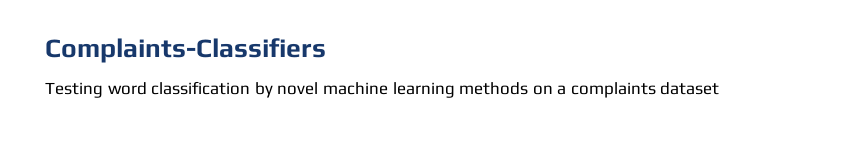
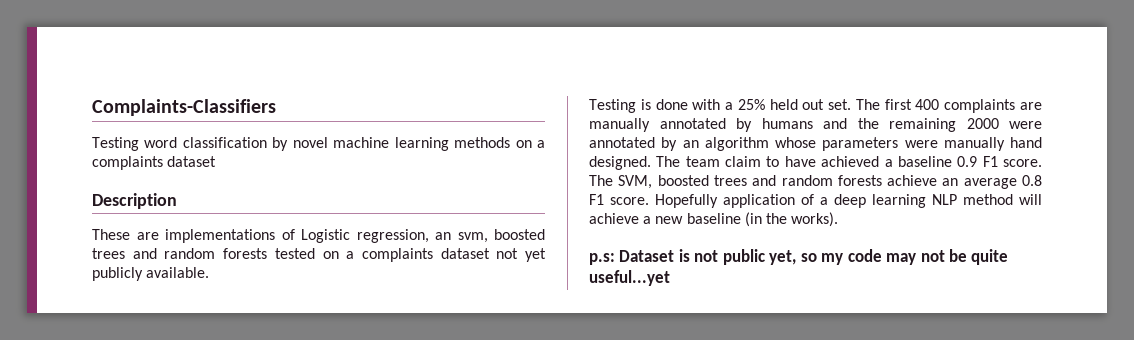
(720, 88) none -> [92,193,177,209] [92,229,545,243] [92,248,546,262] [92,267,210,281] [589,99,1042,113] [589,118,1042,132] [589,137,1042,151] [589,156,1042,170] [589,175,1042,189] [589,194,1042,208] [589,212,839,227] [589,249,1009,265] [589,270,670,286] // Description // These are implementations of Logistic regression, an svm, boosted trees and random forests tested on a complaints dataset not yet publicly available. // Testing is done with a 25% held out set. The first 400 complaints are manually annotated by humans and the remaining 2000 were annotated by an algorithm whose parameters were manually hand designed. The team claim to have achieved a baseline 0.9 F1 score. The SVM, boosted trees and random forests achieve an average 0.8 F1 score. Hopefully application of a deep learning NLP method will achieve a new baseline (in the works). // p.s: Dataset is not public yet, so my code may not be quite useful...yet

